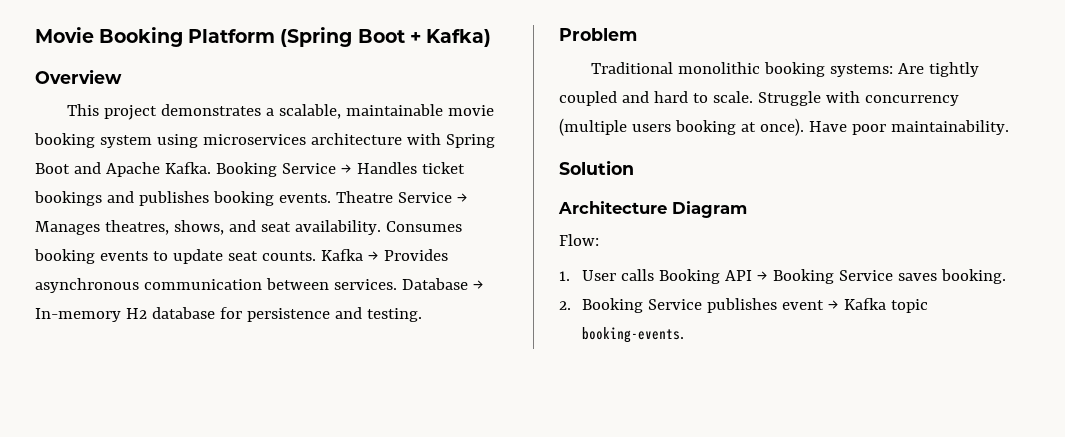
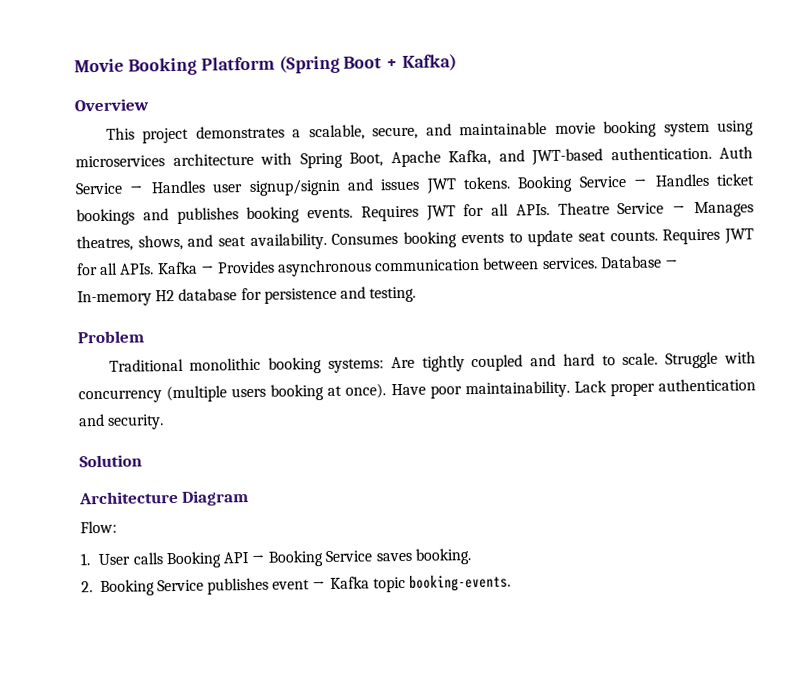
(342, 111) none -> [372,123,452,140] secure, and
[35,162,211,177] Boot and Apache Kafka. -> [349,146,753,168] [75,176,512,196] Boot, Apache Kafka, and JWT-based authentication. Auth Service → Handles user signup/signin and issues JWT tokens.
(331, 198) none -> [360,203,550,222] Requires JWT for all APIs.
(316, 256) none -> [662,228,755,245] [76,262,155,276] Requires JWT for all APIs.
(1009, 127) none -> [573,378,756,397] [78,413,165,430] Lack proper authentication and security.

